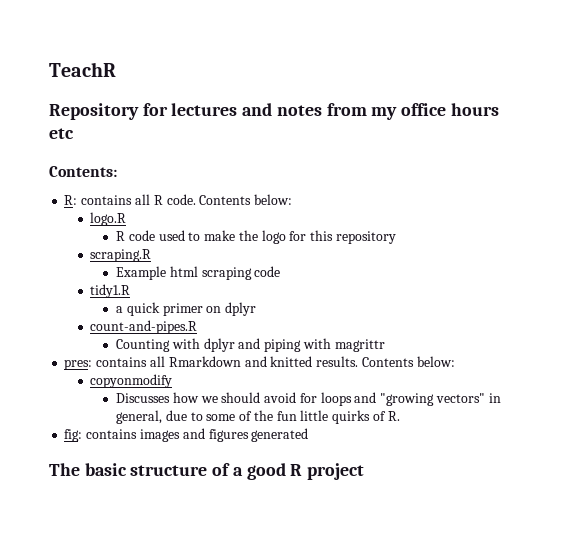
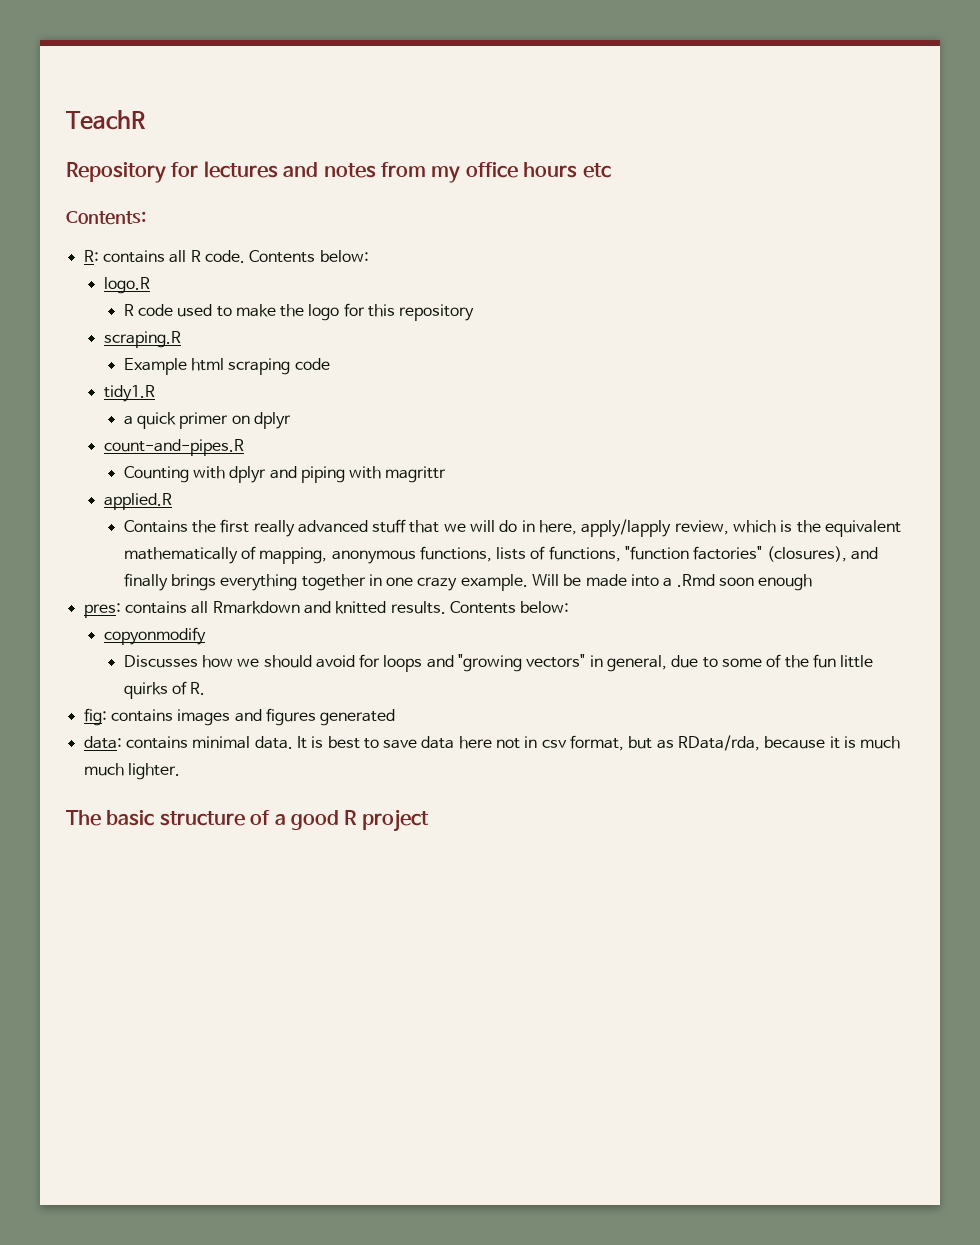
(385, 345) none -> [103,493,172,510] [123,519,901,537] [123,546,879,564] [123,573,813,591] // applied.R // Contains the first really advanced stuff that we will do in here, apply/lapply review, which is the equivalent mathematically of mapping, anonymous functions, lists of functions, "function factories" (closures), and finally brings everything together in one crazy example. Will be made into a .Rmd soon enough
(309, 435) none -> [83,735,901,751] [83,763,180,780] // data: contains minimal data. It is best to save data here not in csv format, but as RData/rda, because it is much much lighter.

